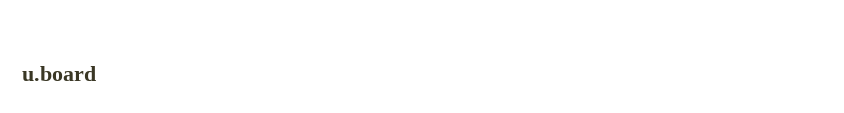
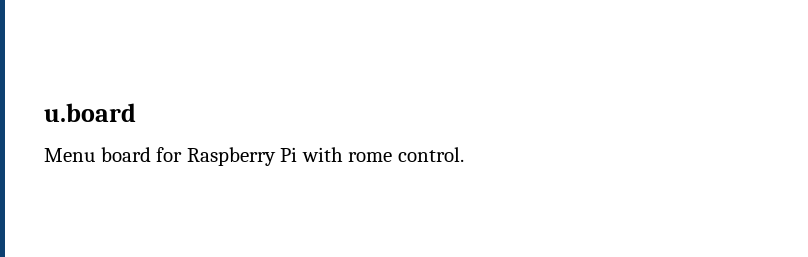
(96, 73) none -> [44,147,464,166] // Menu board for Raspberry Pi with rome control.

